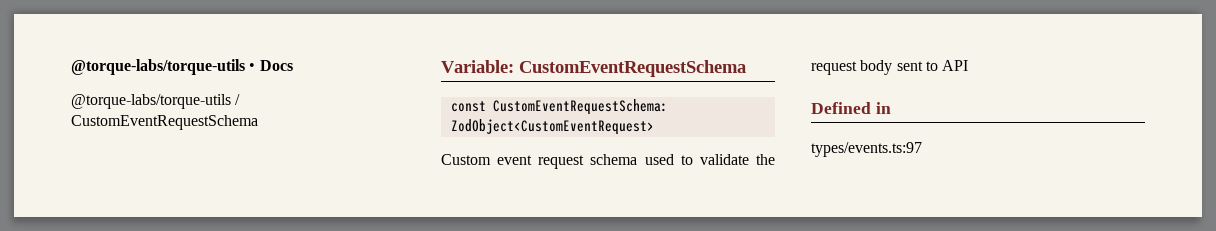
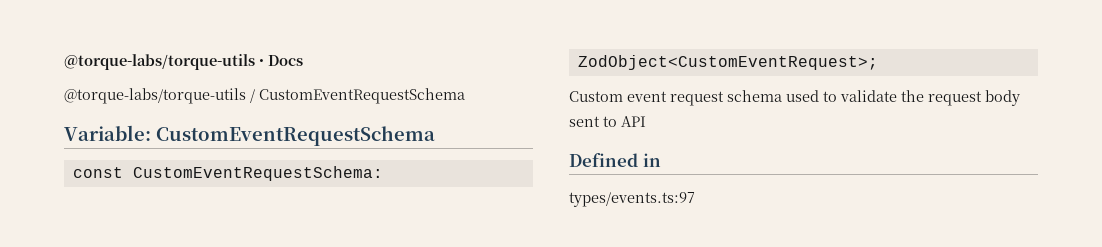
[450,119,654,135] ZodObject<CustomEventRequest> -> [577,55,878,70] ZodObject<CustomEventRequest>;

